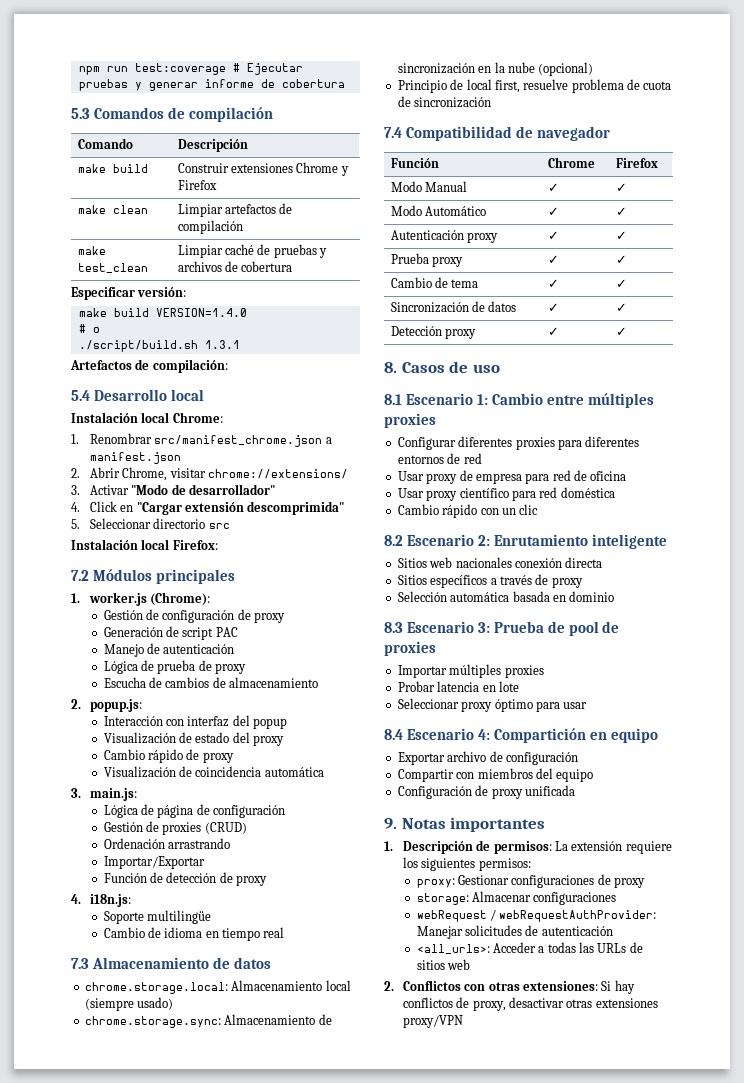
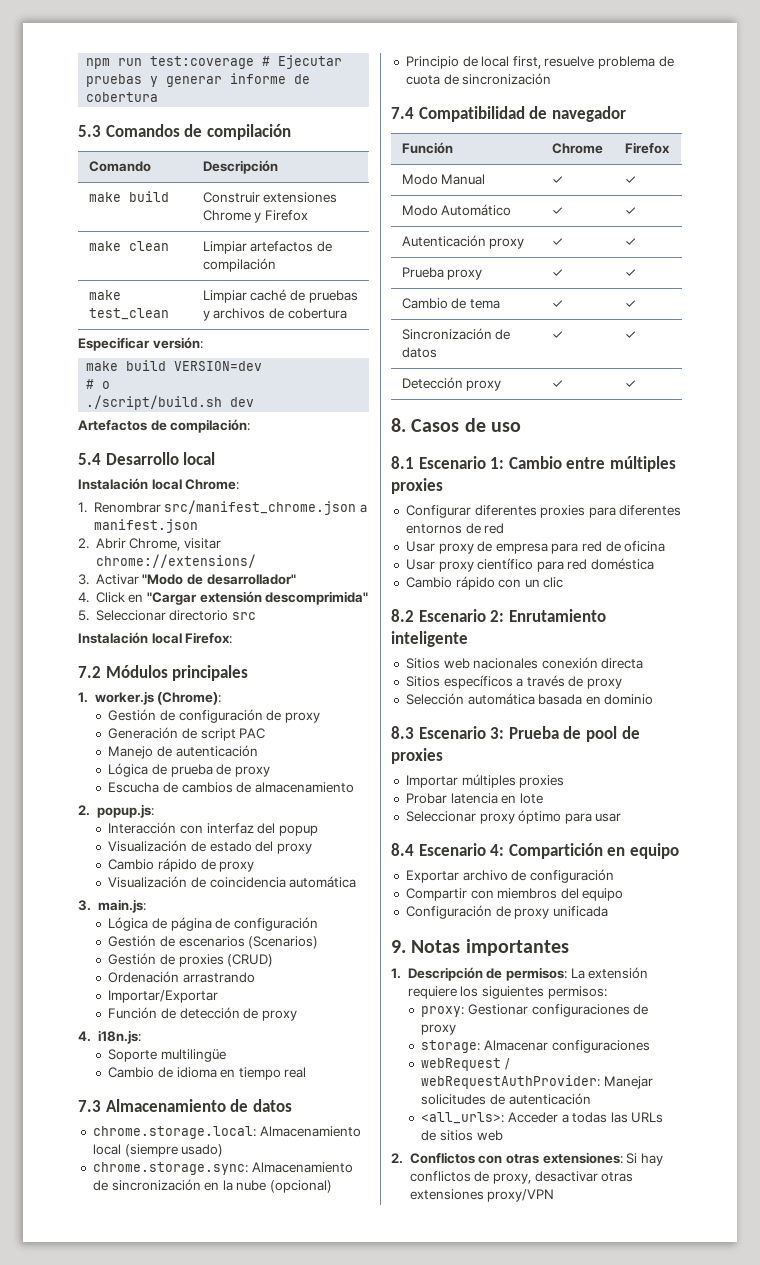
[155,308,247,317] VERSION=1.4.0 -> [174,361,263,371] VERSION=dev
[204,340,240,349] 1.3.1 -> [230,397,255,407] dev
(286, 811) none -> [108,935,319,949] // Gestión de escenarios (Scenarios)

